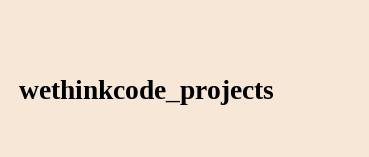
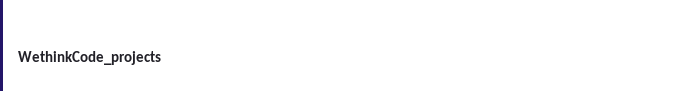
[19,80,274,105] wethinkcode_projects -> [18,51,161,65] WethinkCode_projects

